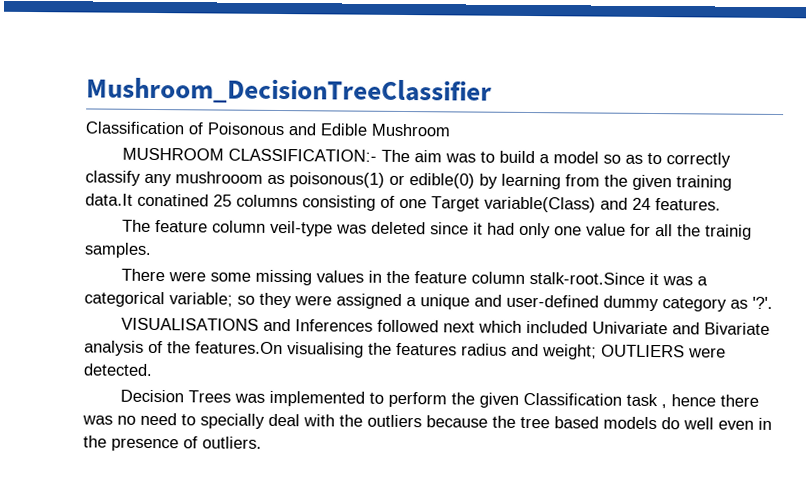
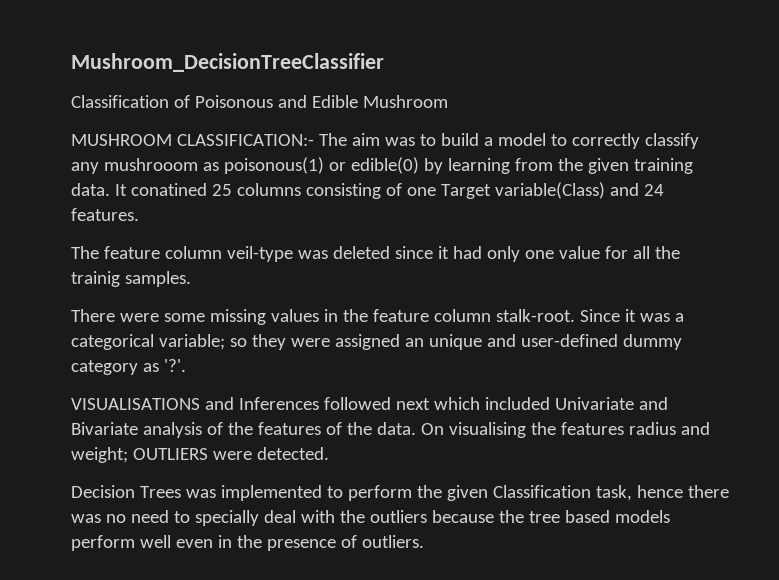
[603,154,644,164] so as -> (546, 139) none
[85,193,133,206] data.It -> [71,183,127,196] data. It
[529,272,646,285] stalk-root.Since -> [495,309,620,322] stalk-root. Since
[406,297,417,307] a -> [404,338,424,347] an
[195,341,283,355] features.On -> [257,422,444,435] features of the data. On
[626,393,668,409] task , -> [595,485,632,501] task,
[661,417,680,430] do -> [71,535,135,551] perform

